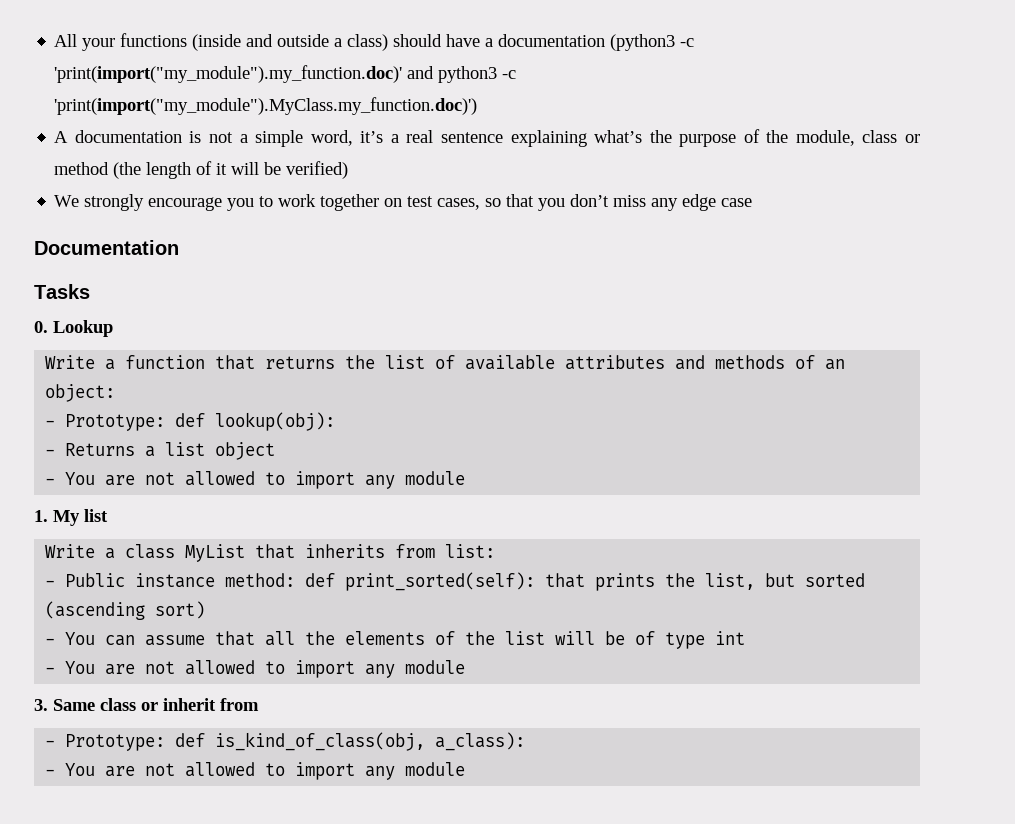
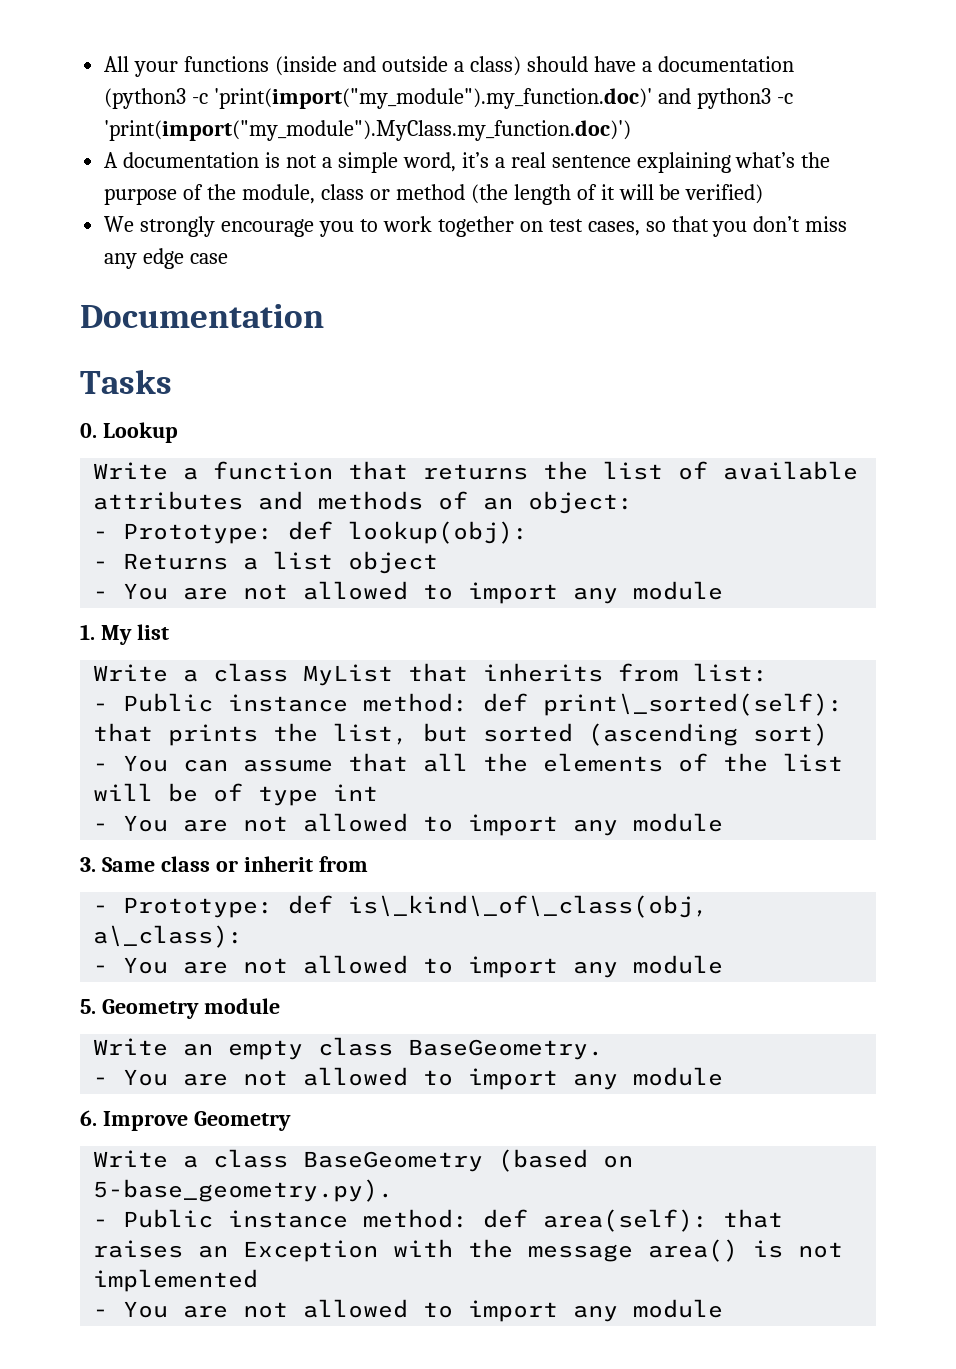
[345,572,536,591] print_sorted(self): -> [543,693,844,716] print\_sorted(self):
[215,732,526,751] [45,762,466,780] is_kind_of_class(obj, a_class): // - You are not allowed to import any module -> [348,895,709,918] [93,925,244,948] [93,955,724,978] [80,998,280,1019] [93,1037,604,1060] [93,1067,724,1090] [80,1110,291,1131] [93,1149,634,1172] [93,1179,394,1202] [93,1209,784,1232] [93,1239,844,1262] [93,1269,259,1292] [93,1299,724,1322] is\_kind\_of\_class(obj, a\_class): // - You are not allowed to import any module // 5. Geometry module // Write an empty class BaseGeometry. // - You are not allowed to import any module // 6. Improve Geometry // Write a class BaseGeometry (based on 5-base_geometry.py). // - Public instance method: def area(self): that raises an Exception with the message area() is not implemented // - You are not allowed to import any module

